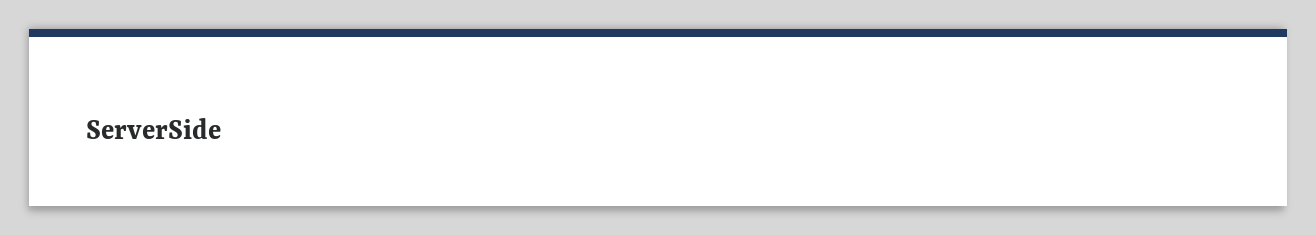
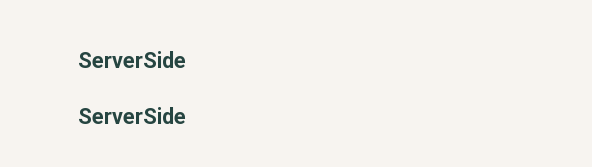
[86,118,221,139] ServerSide -> [78,51,186,68] [78,107,186,124] ServerSide // ServerSide

